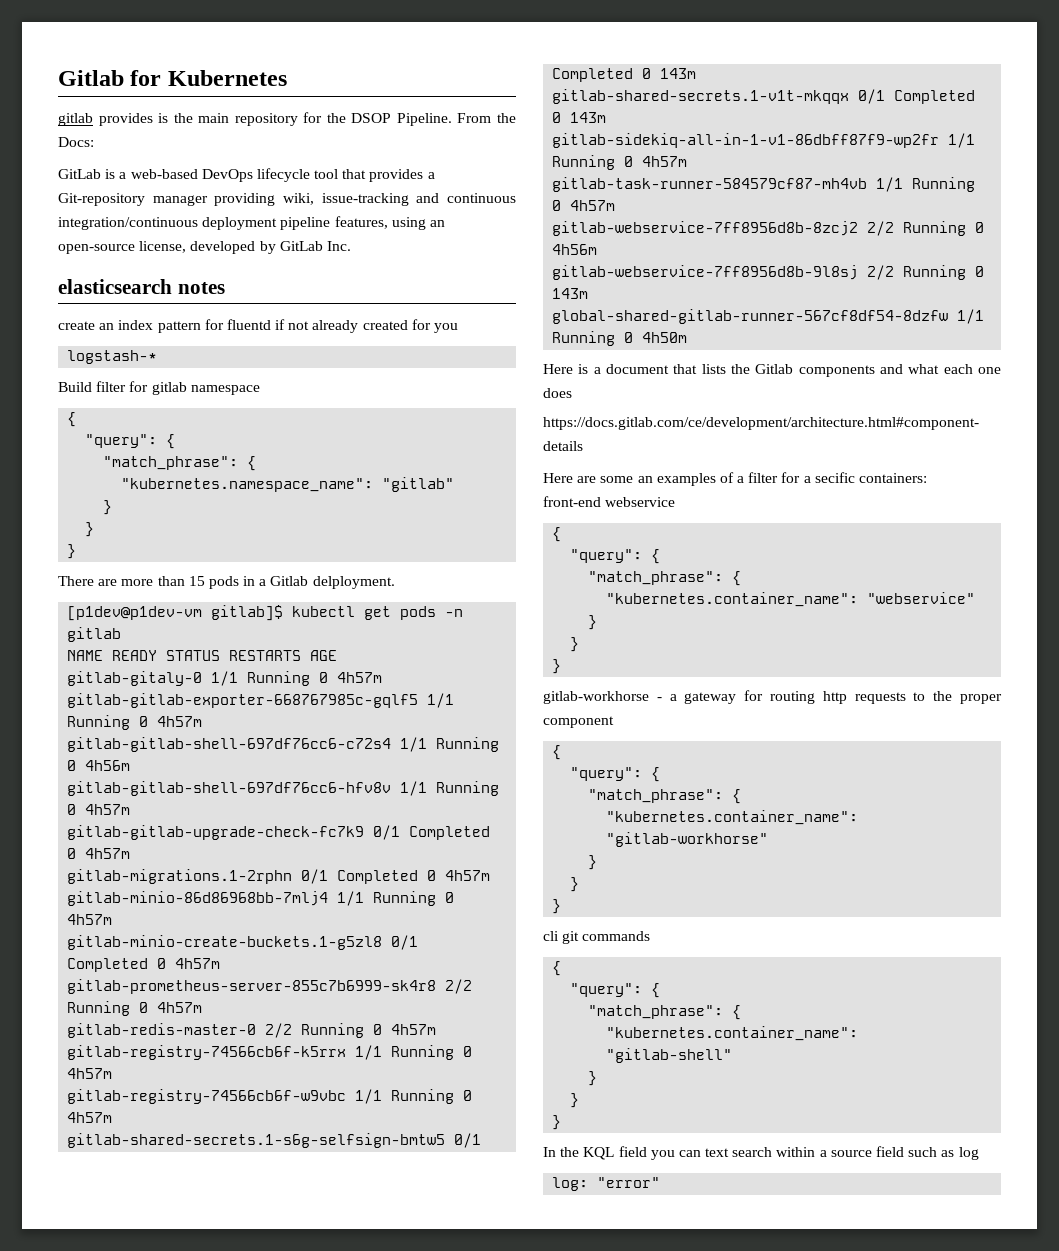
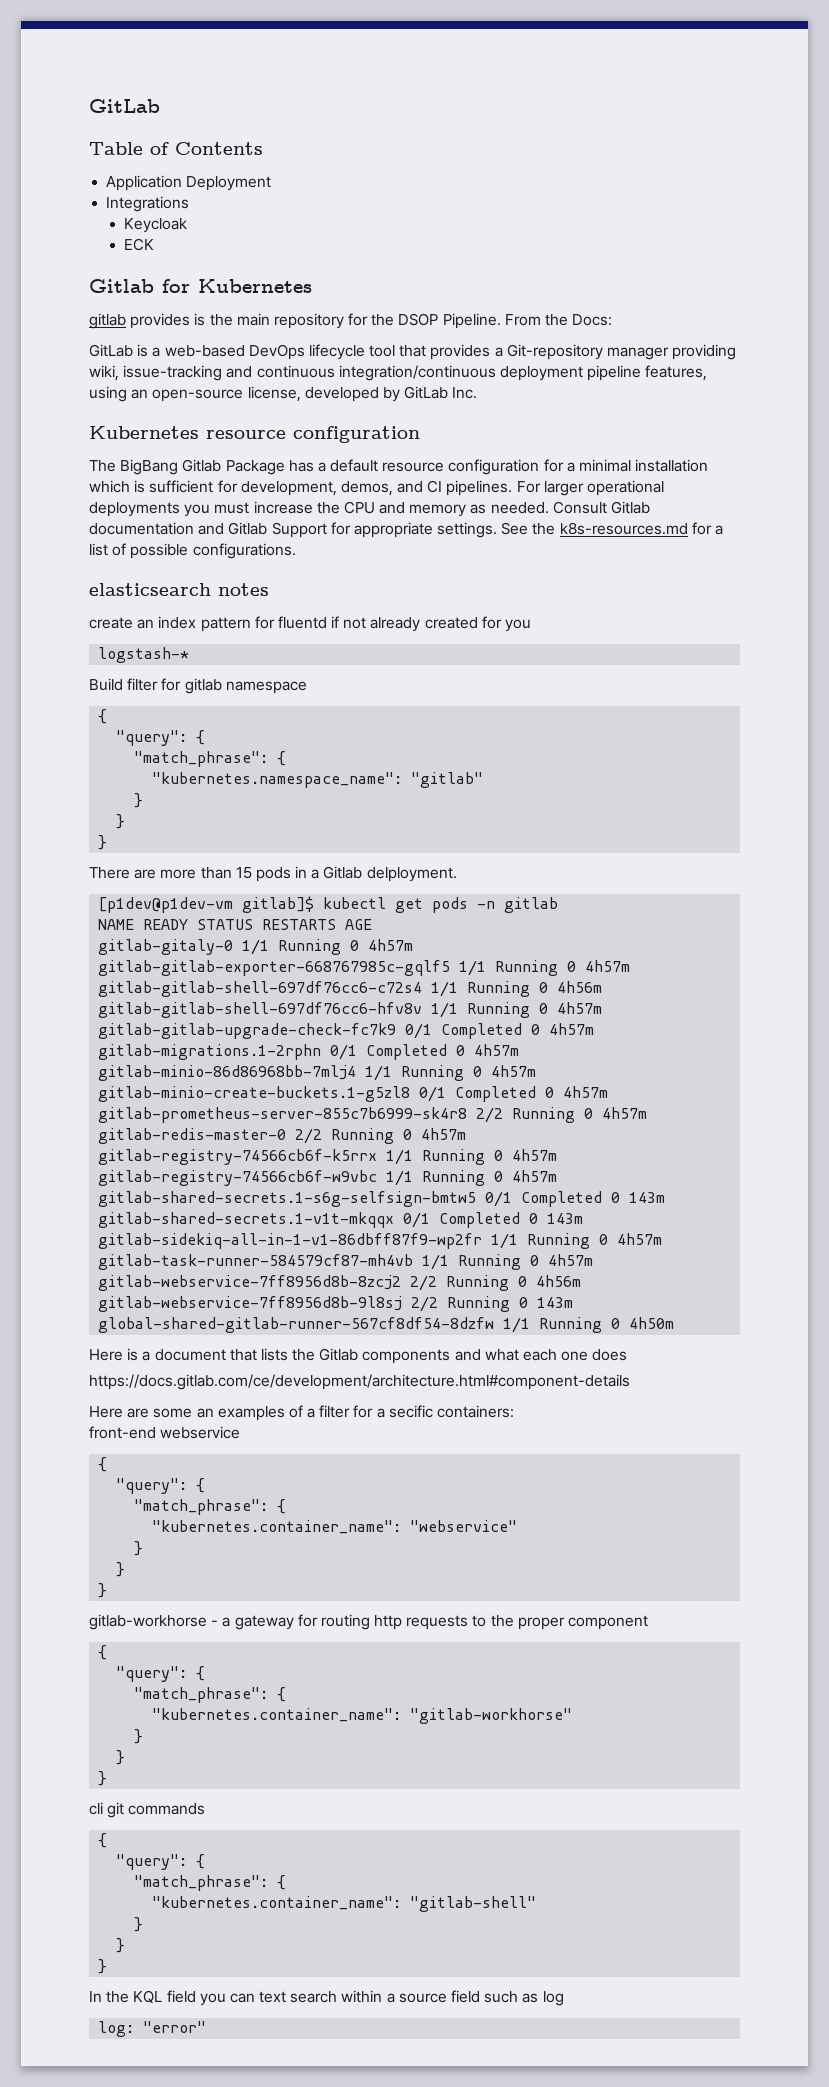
(58, 78) none -> [89,99,160,113] [89,142,263,155] [106,175,272,191] [106,196,190,212] [124,218,188,233] [124,238,155,251] GitLab // Table of Contents // Application Deployment // Integrations // Keycloak // ECK //
(351, 246) none -> [89,426,420,443] [89,459,709,475] [89,480,665,496] [89,501,651,517] [89,522,724,538] [89,543,296,559] // Kubernetes resource configuration // The BigBang Gitlab Package has a default resource configuration for a minimal installation which is sufficient for development, demos, and CI pipelines. For larger operational deployments you must increase the CPU and memory as needed. Consult Gitlab documentation and Gitlab Support for appropriate settings. See the k8s-resources.md for a list of possible configurations.

